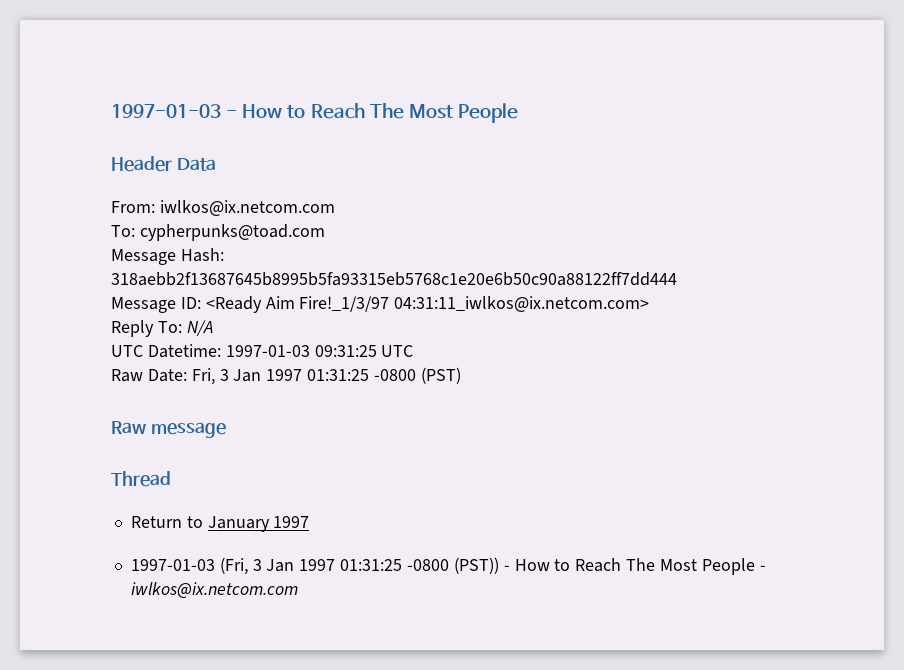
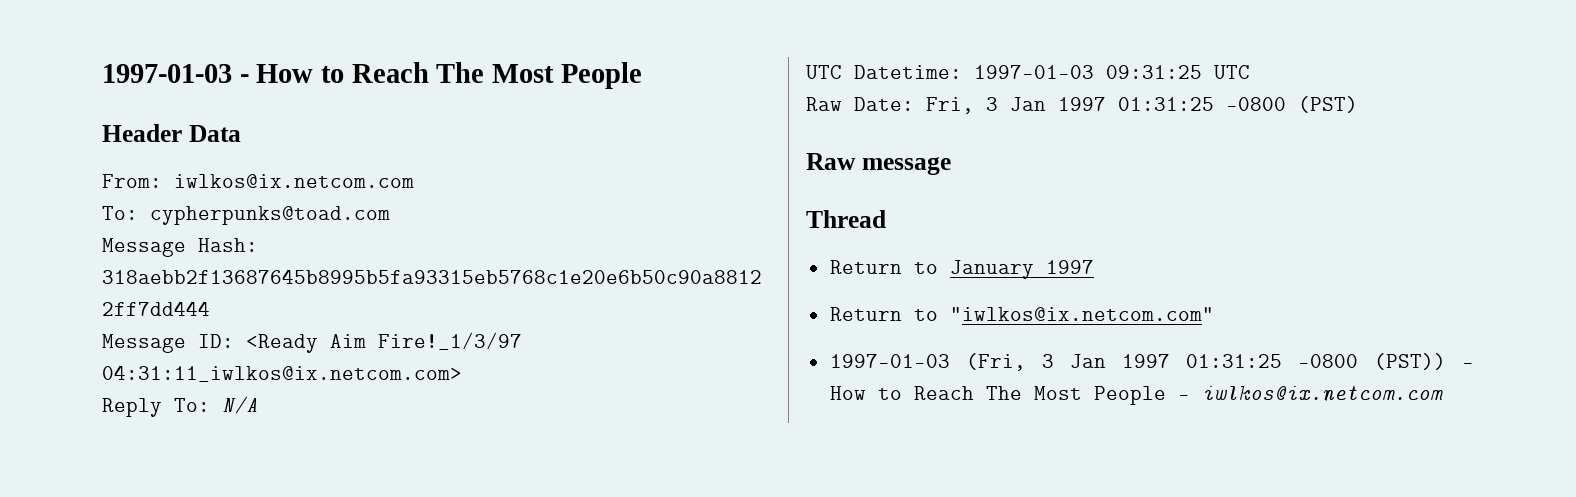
(310, 522) none -> [829,307,1214,321] // Return to "iwlkos@ix.netcom.com"

